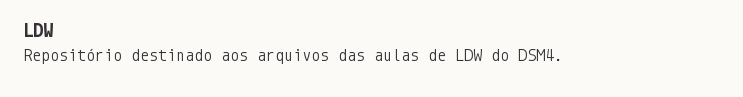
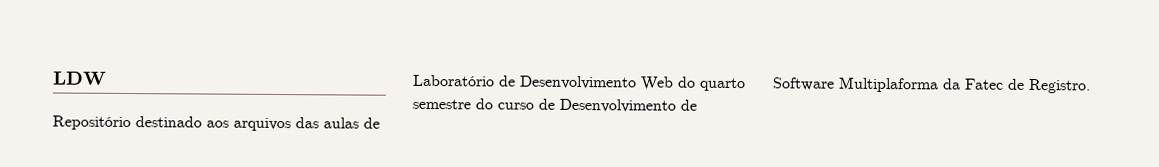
[455,49,563,61] LDW do DSM4. -> [412,74,746,92] [412,98,697,113] [772,76,1091,94] Laboratório de Desenvolvimento Web do quarto semestre do curso de Desenvolvimento de Software Multiplaforma da Fatec de Registro.

